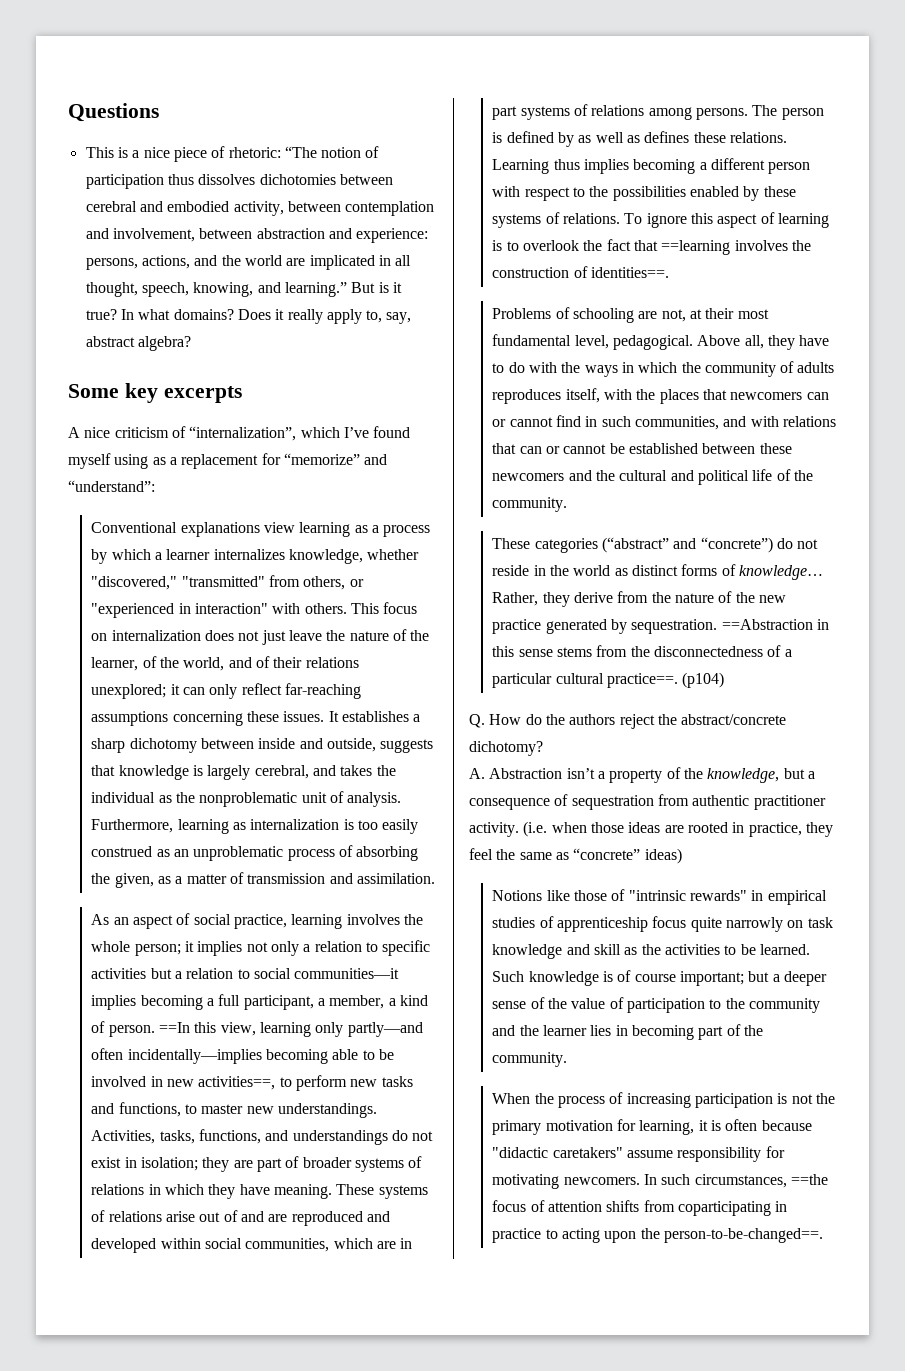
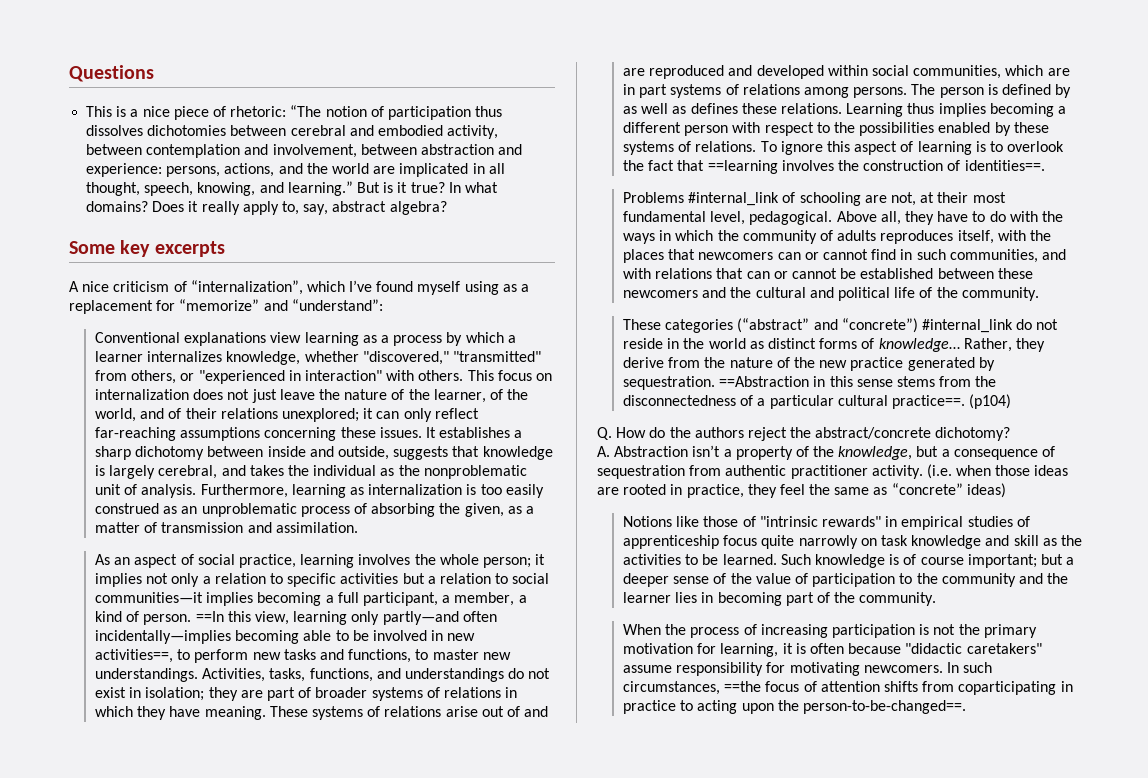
(552, 313) none -> [688,192,780,206] #internal_link
(773, 545) none -> [921,319,1013,333] #internal_link

